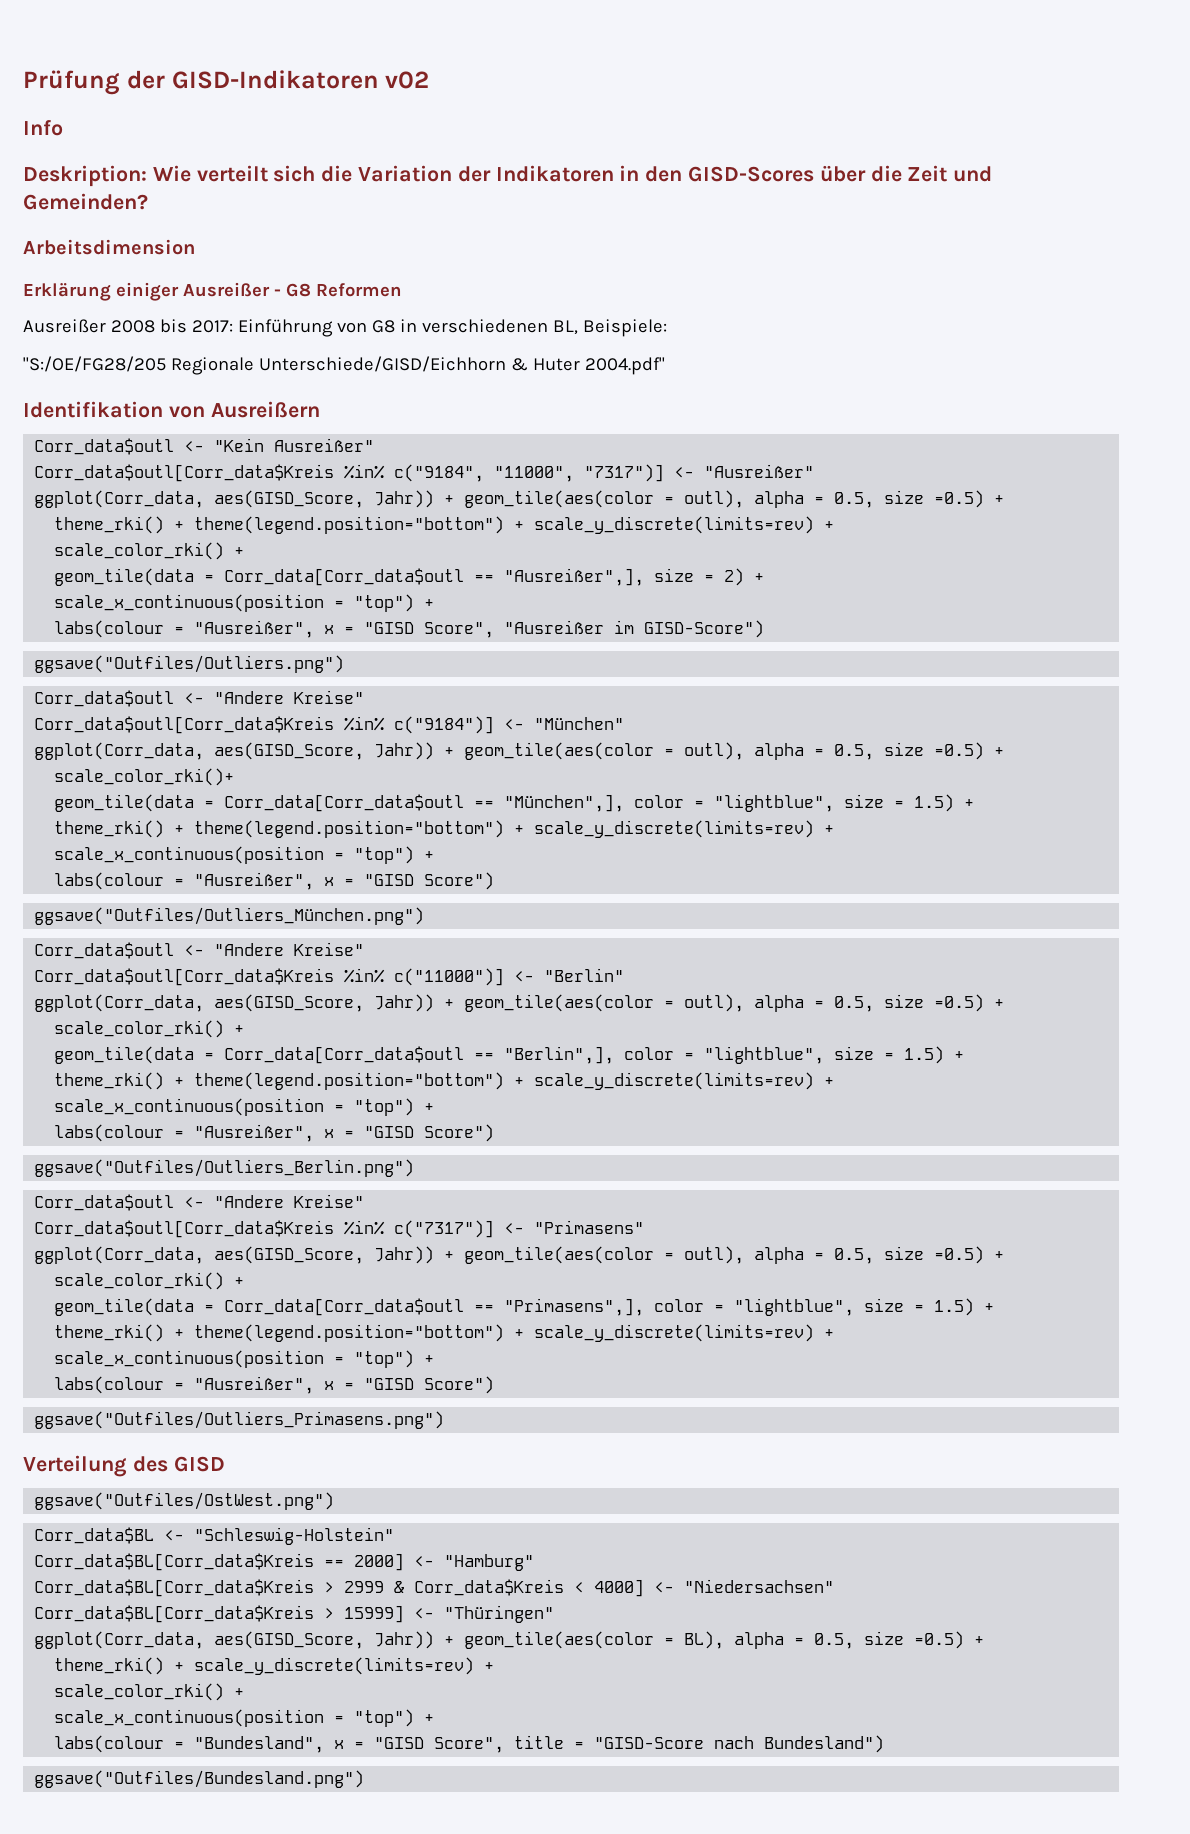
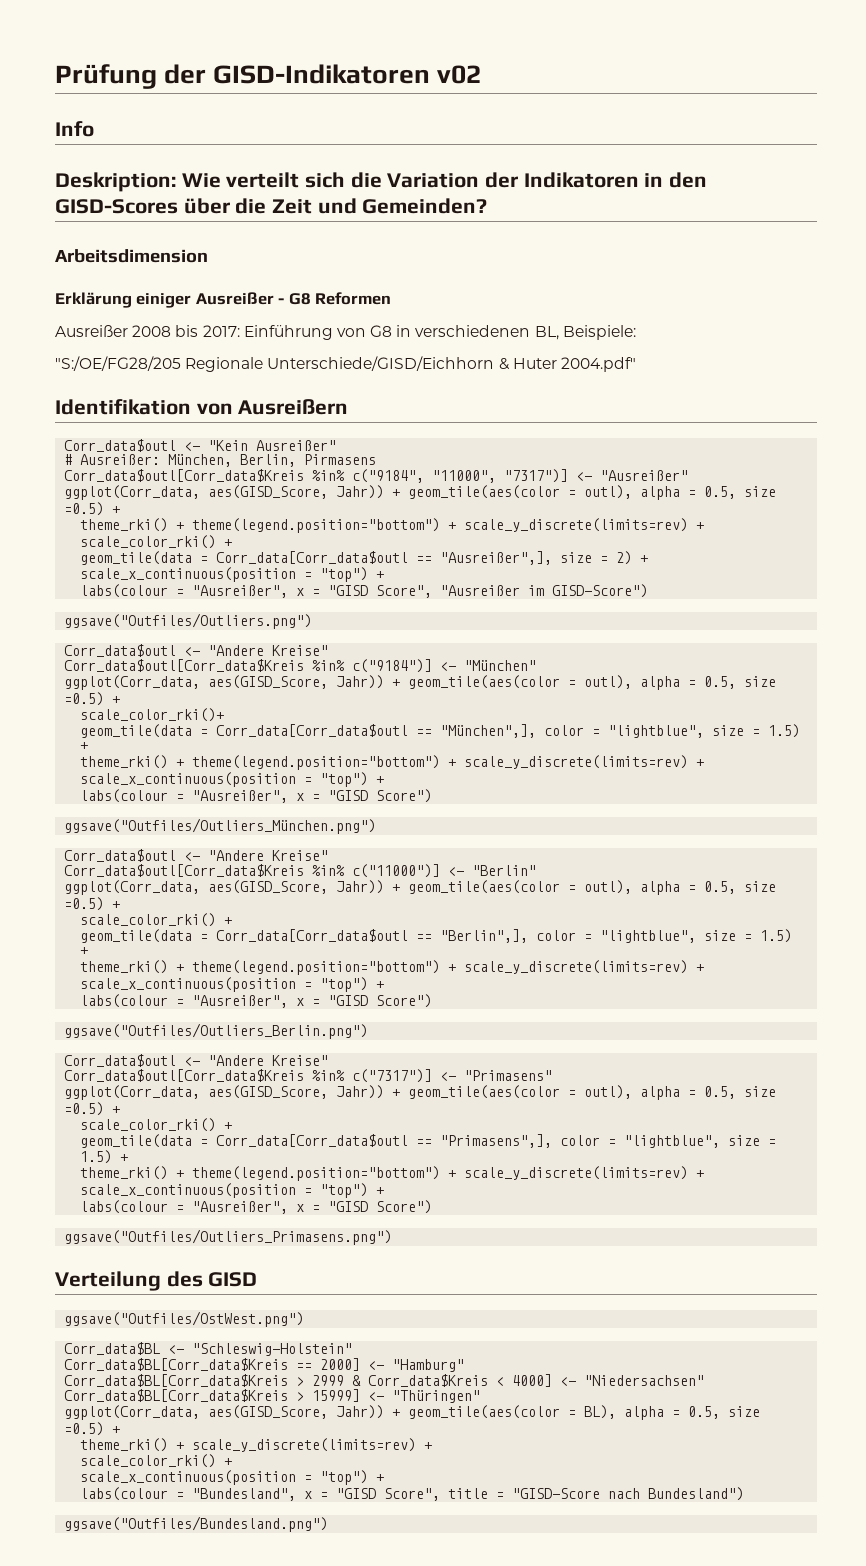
(375, 445) none -> [64,454,377,467] // # Ausreißer: München, Berlin, Pirmasens

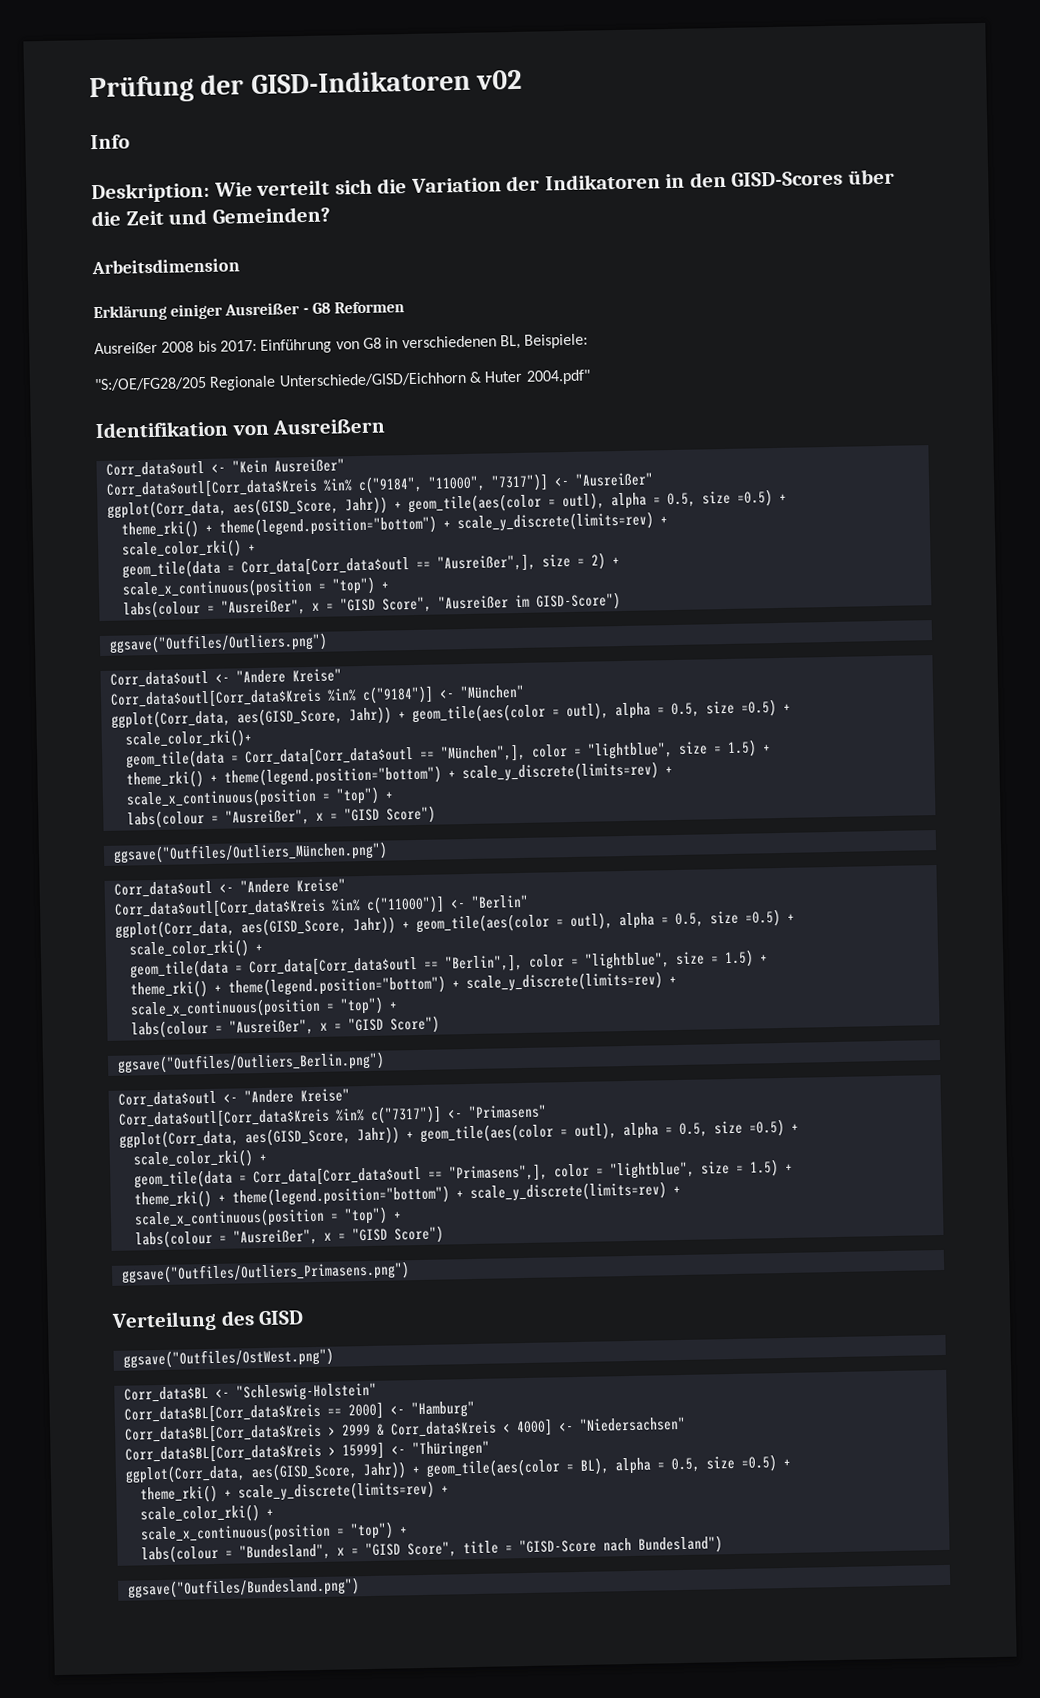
[64,454,377,467] // # Ausreißer: München, Berlin, Pirmasens -> (345, 465) none

